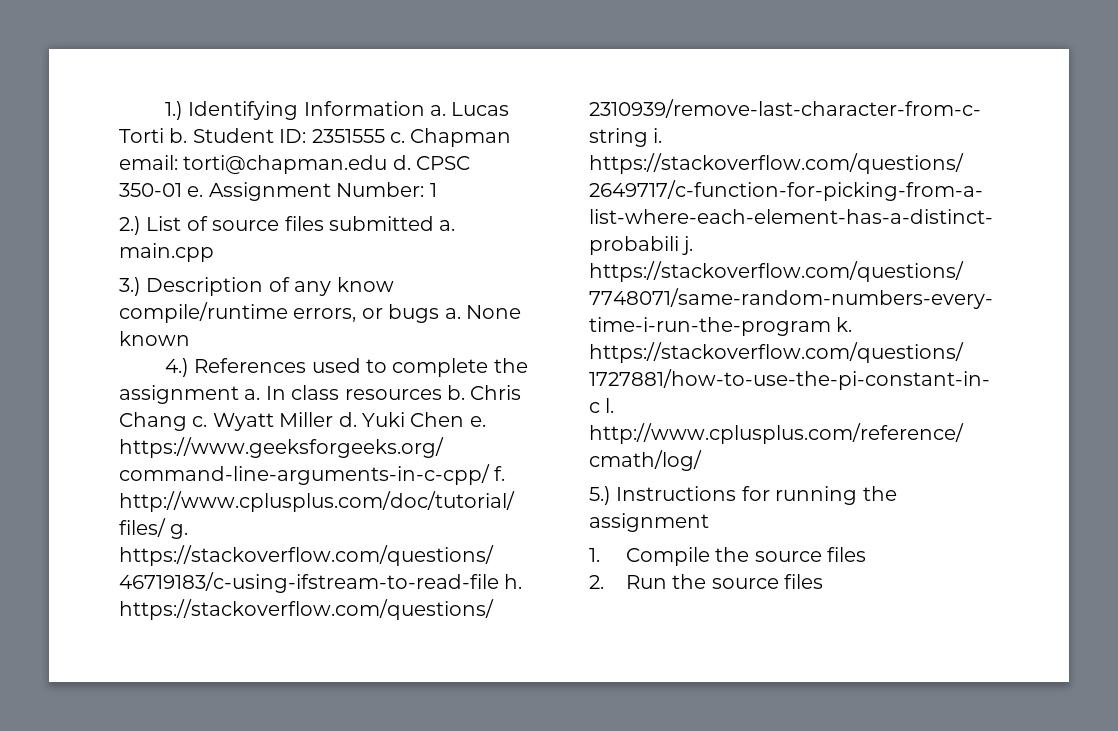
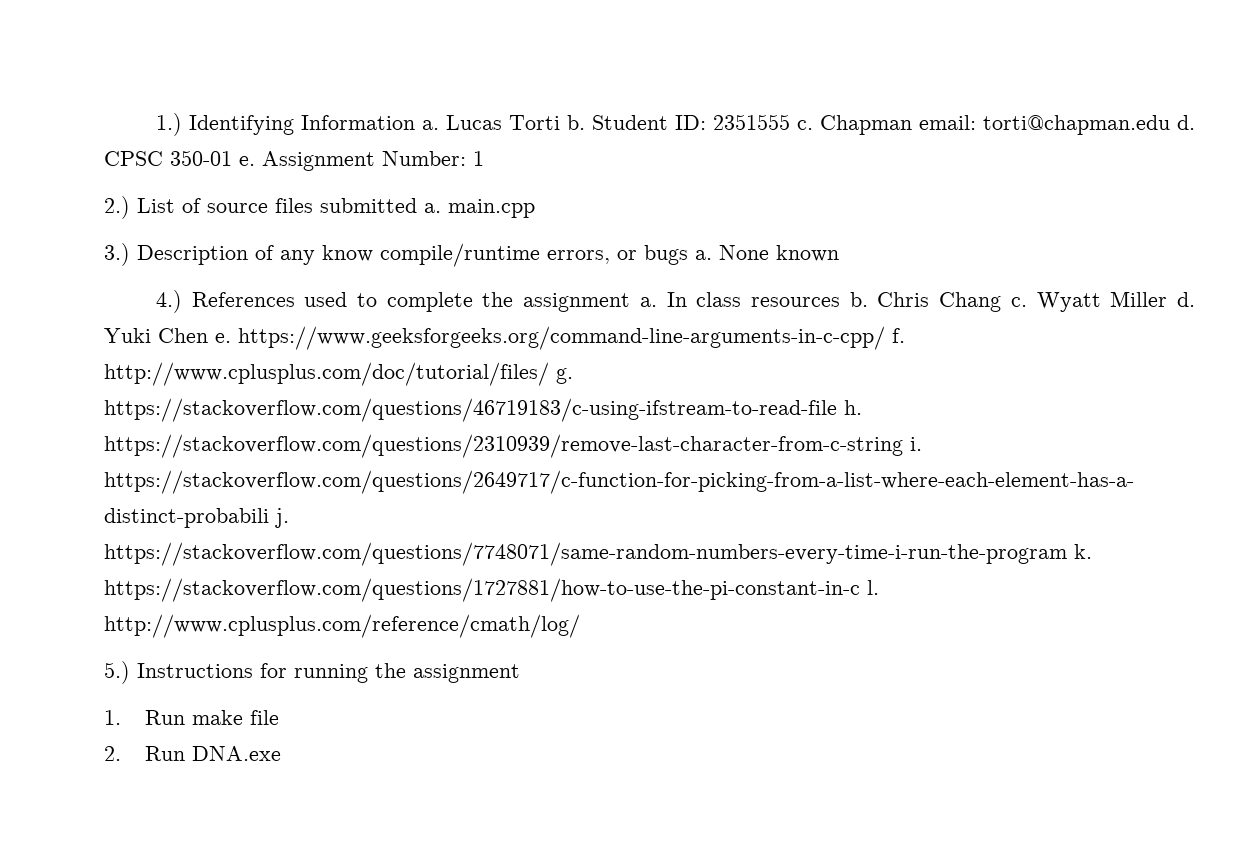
[625,547,866,566] Compile the source files -> [144,710,279,725] Run make file
[672,574,823,589] the source files -> [191,746,281,761] DNA.exe

